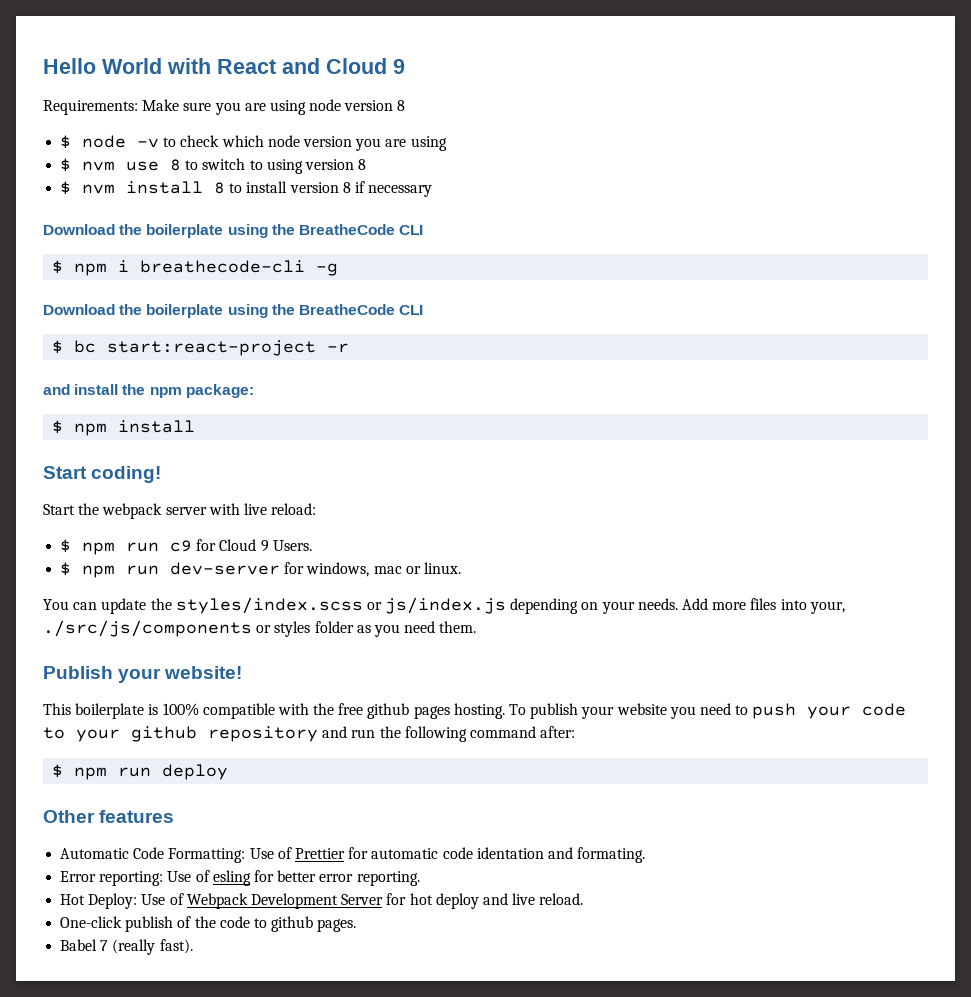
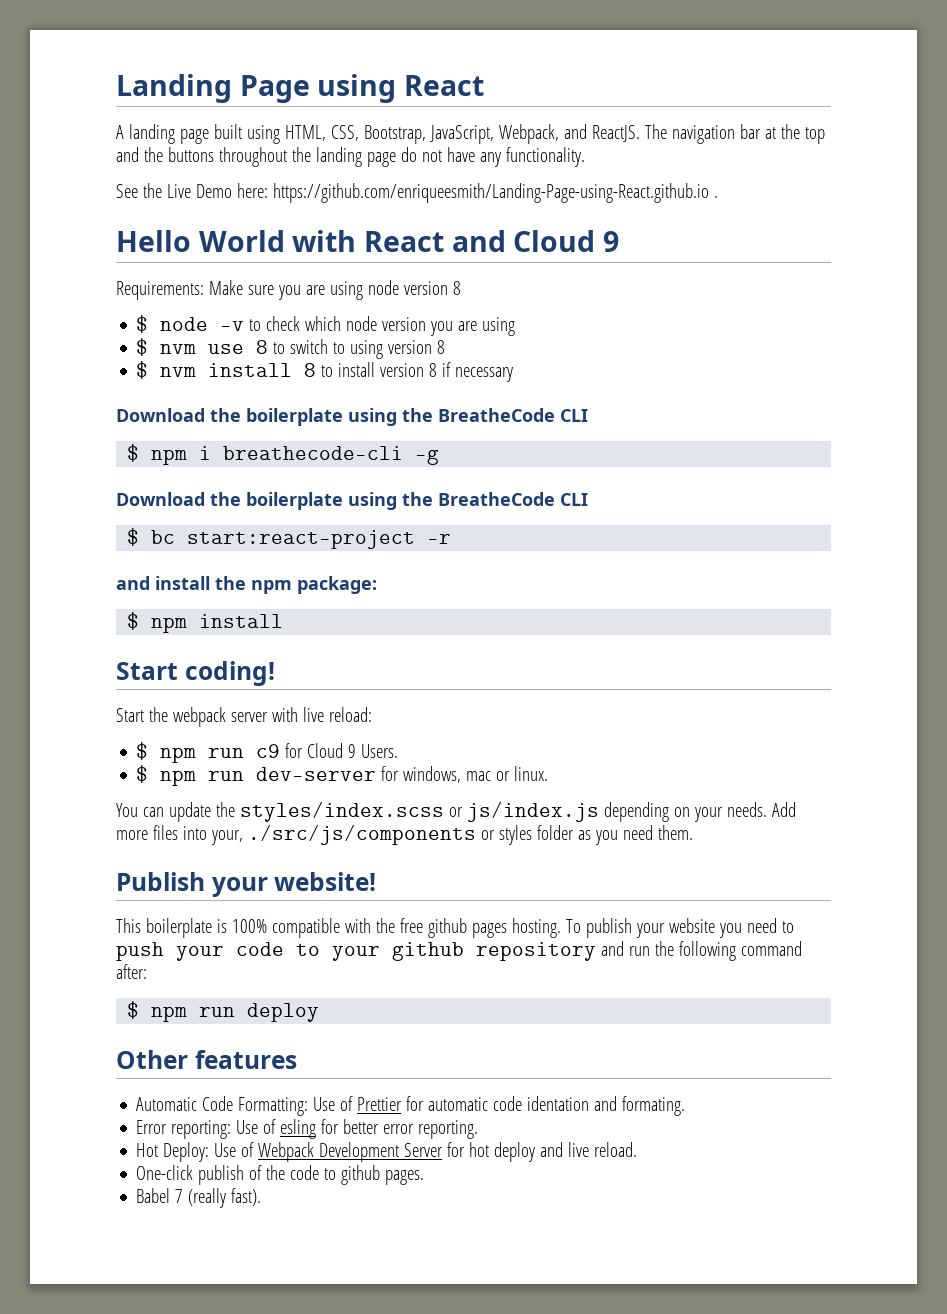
(43, 66) none -> [116,74,485,103] [116,124,825,144] [116,147,585,167] [116,183,718,203] Landing Page using React // A landing page built using HTML, CSS, Bootstrap, JavaScript, Webpack, and ReactJS. The navigation bar at the top and the buttons throughout the landing page do not have any functionality. // See the Live Demo here: https://github.com/enriqueesmith/Landing-Page-using-React.github.io . //

